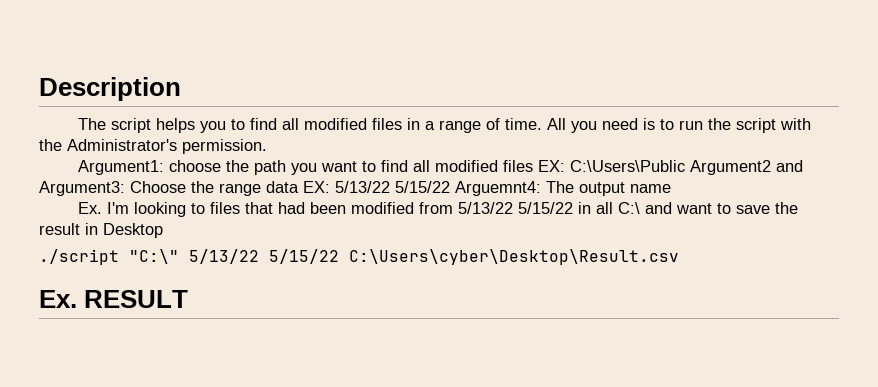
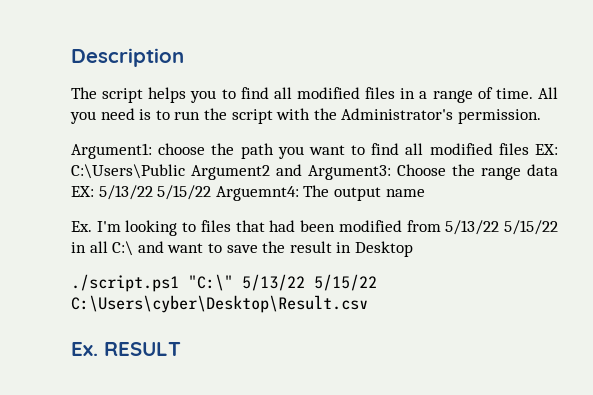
[39,249,119,265] ./script -> [71,274,179,292] ./script.ps1

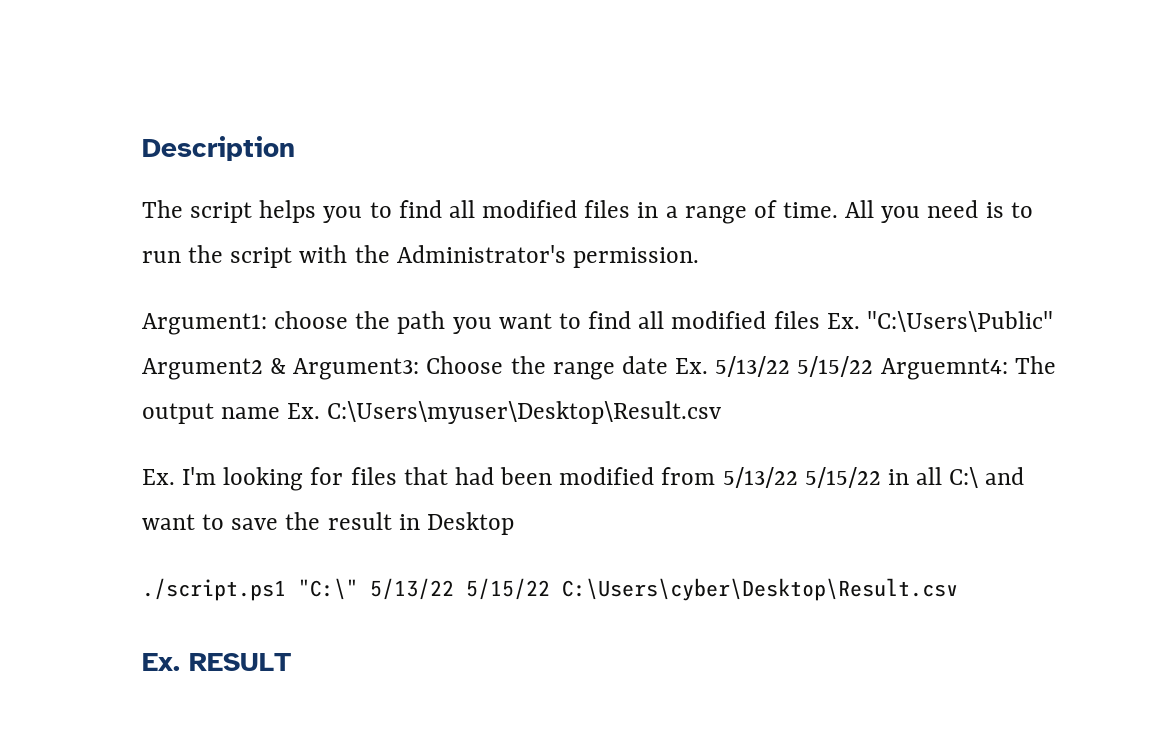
[535,144,558,155] [71,164,302,180] EX: C:\Users\Public Argument2 and -> [826,311,1053,332] [142,358,287,380] Ex. "C:\Users\Public" Argument2 &
[527,164,558,176] [71,186,94,197] data EX: -> [621,356,709,374] date Ex.
(425, 193) none -> [287,401,722,424] Ex. C:\Users\myuser\Desktop\Result.csv
[182,222,197,232] to -> [310,467,344,485] for

